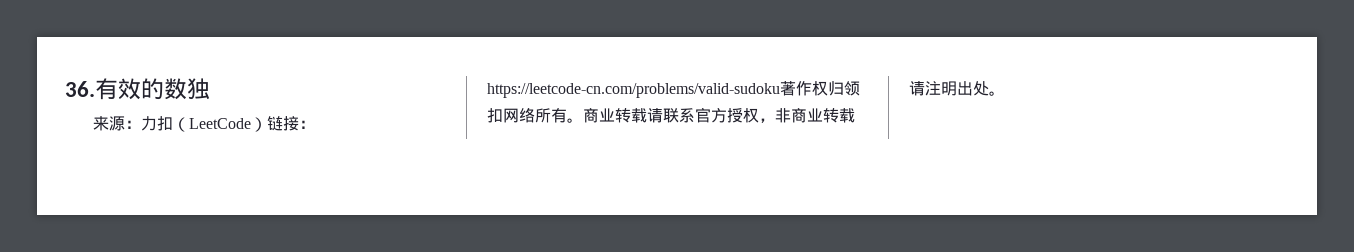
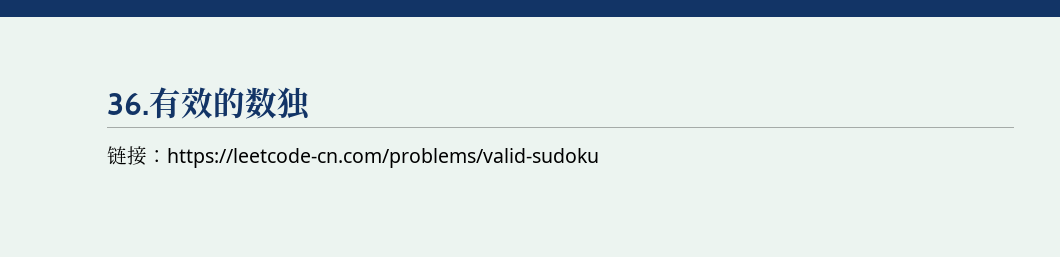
[92,116,315,132] [487,81,860,98] [487,107,855,123] [909,81,1005,96] 来源：力扣（LeetCode）链接：https://leetcode-cn.com/problems/valid-sudoku著作权归领扣网络所有。商业转载请联系官方授权，非商业转载请注明出处。 -> [107,146,599,168] 链接：https://leetcode-cn.com/problems/valid-sudoku

